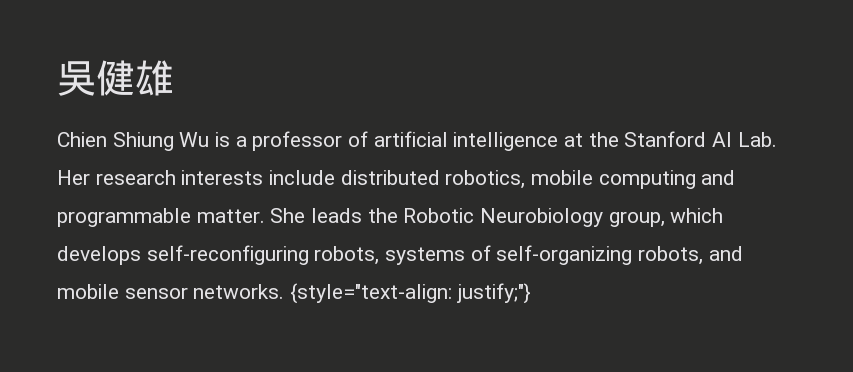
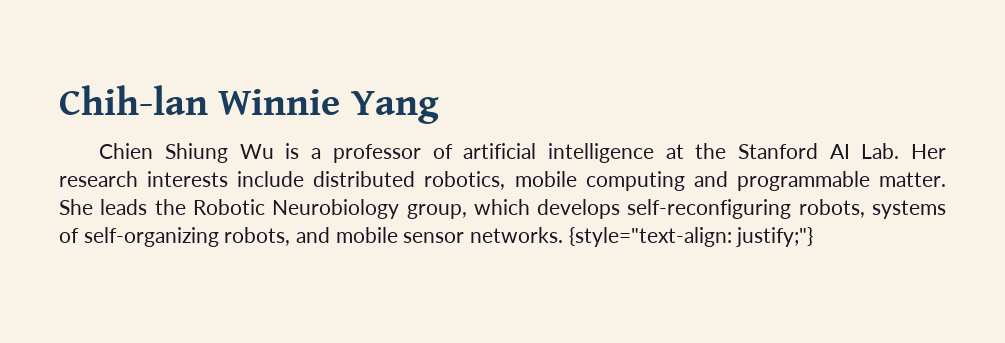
[57,60,174,96] 吳健雄 -> [59,85,439,124] Chih-lan Winnie Yang

